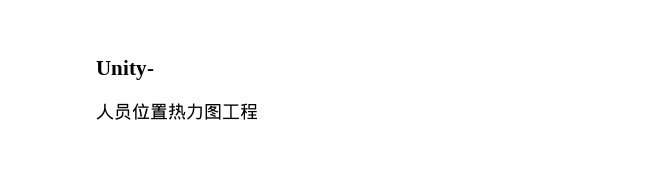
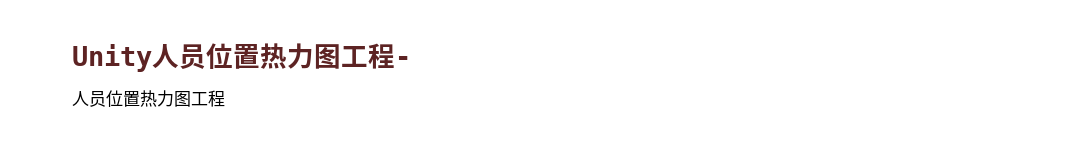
[96,60,154,80] Unity- -> [72,43,411,72] Unity人员位置热力图工程-

